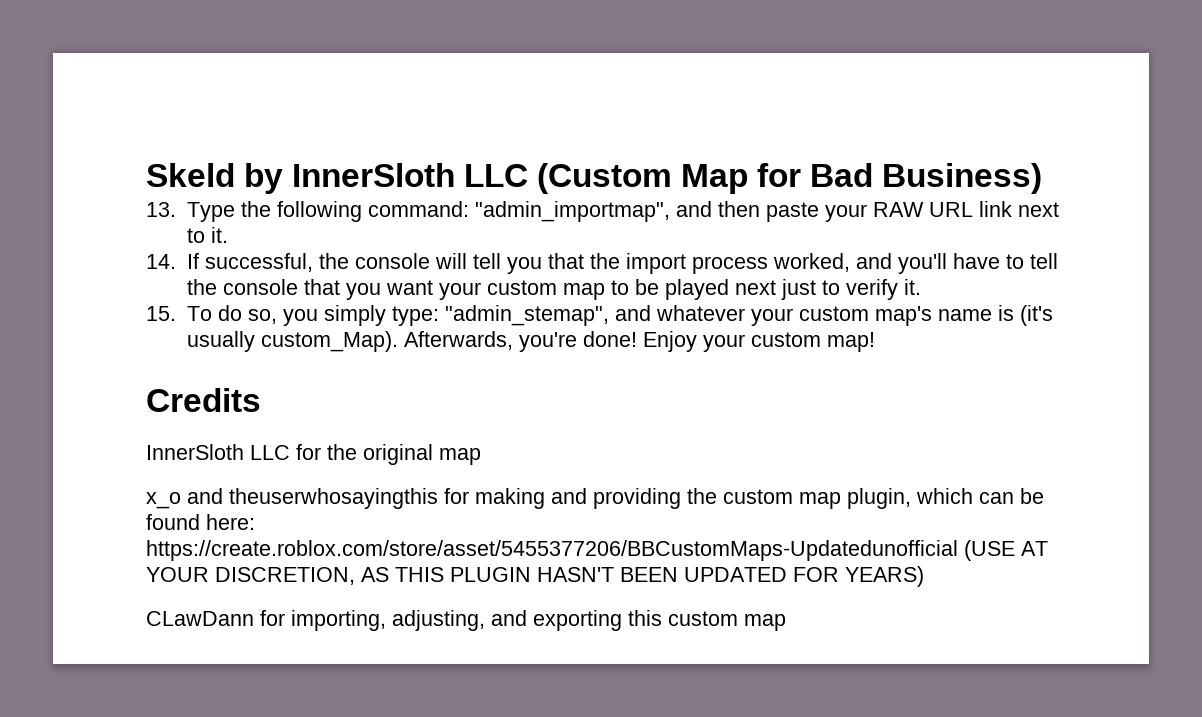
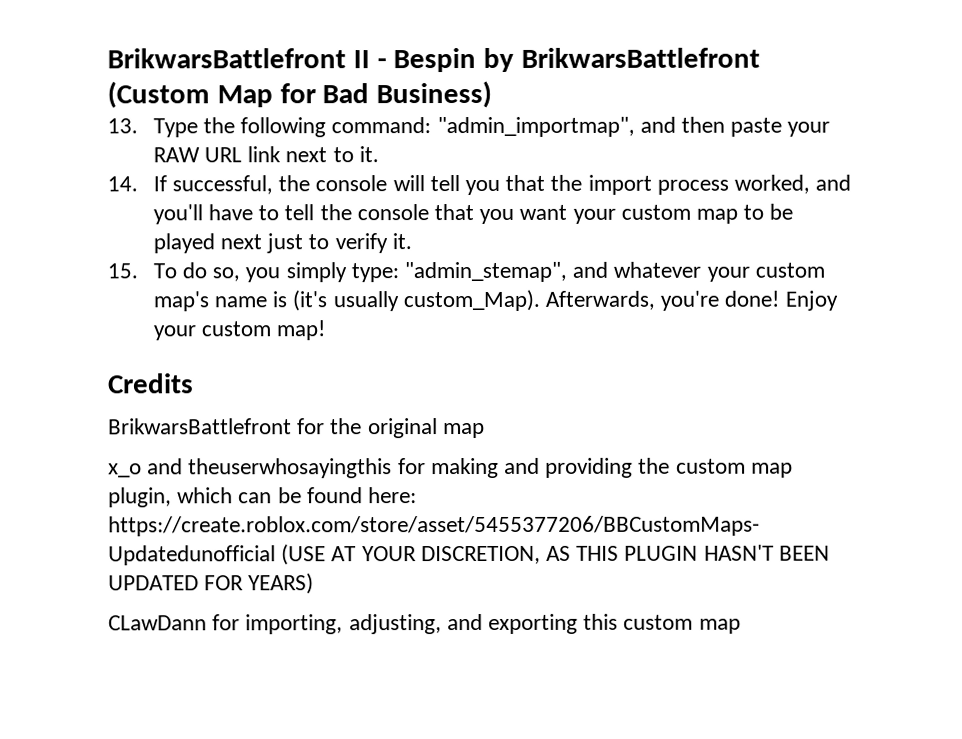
[146,163,529,194] Skeld by InnerSloth LLC -> [107,47,761,73] BrikwarsBattlefront II - Bespin by BrikwarsBattlefront
[146,444,290,460] InnerSloth LLC -> [108,418,292,435] BrikwarsBattlefront

